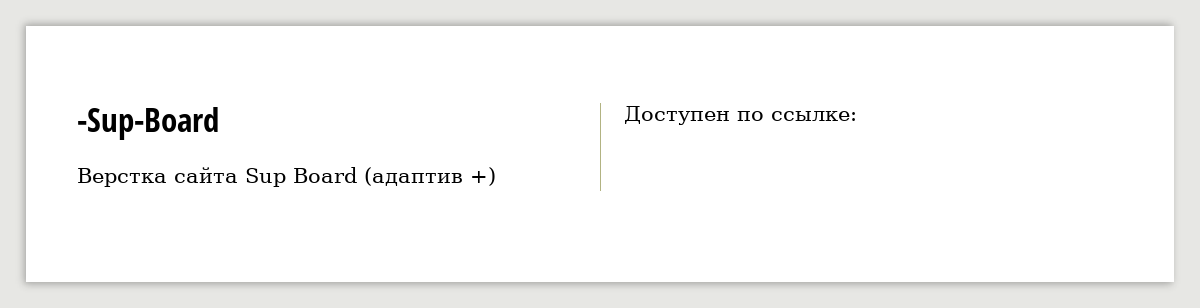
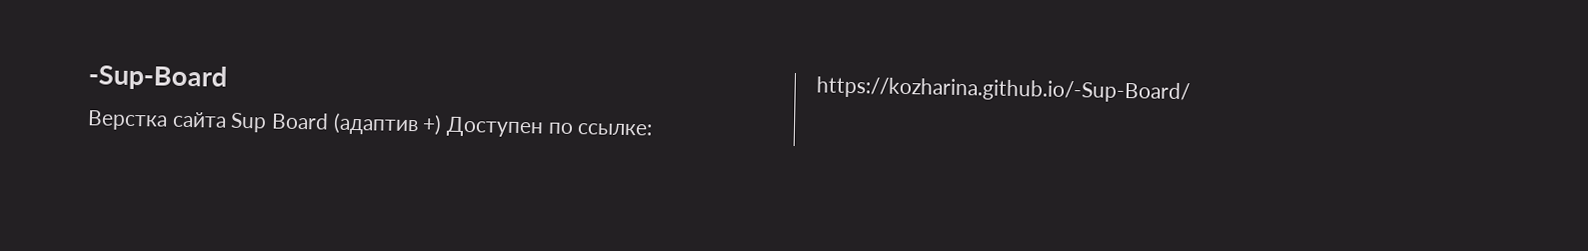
(857, 116) none -> [816,76,1190,104] https://kozharina.github.io/-Sup-Board/

